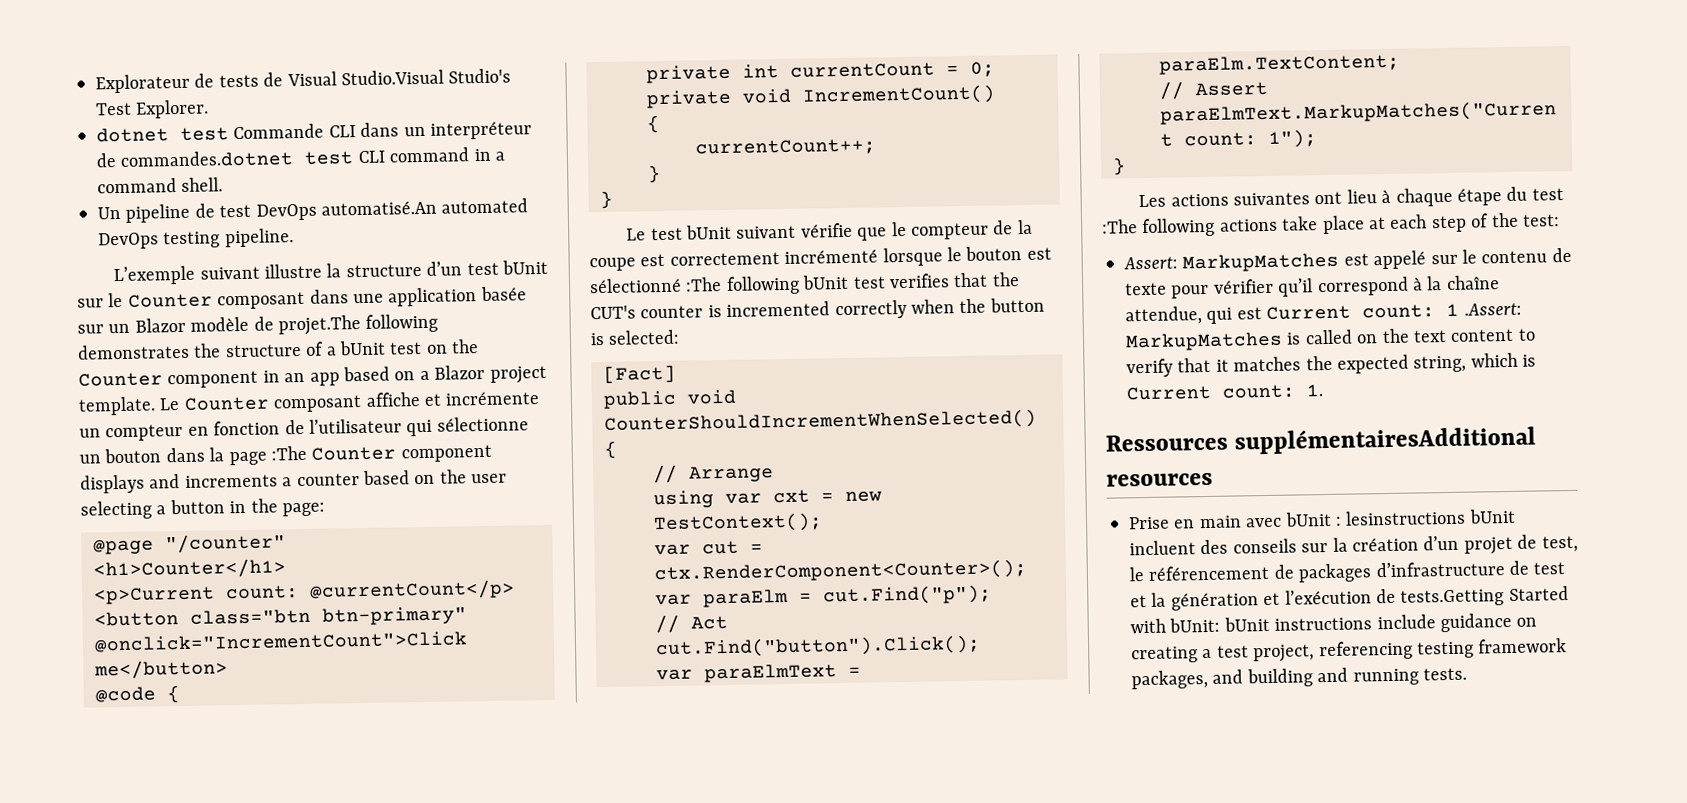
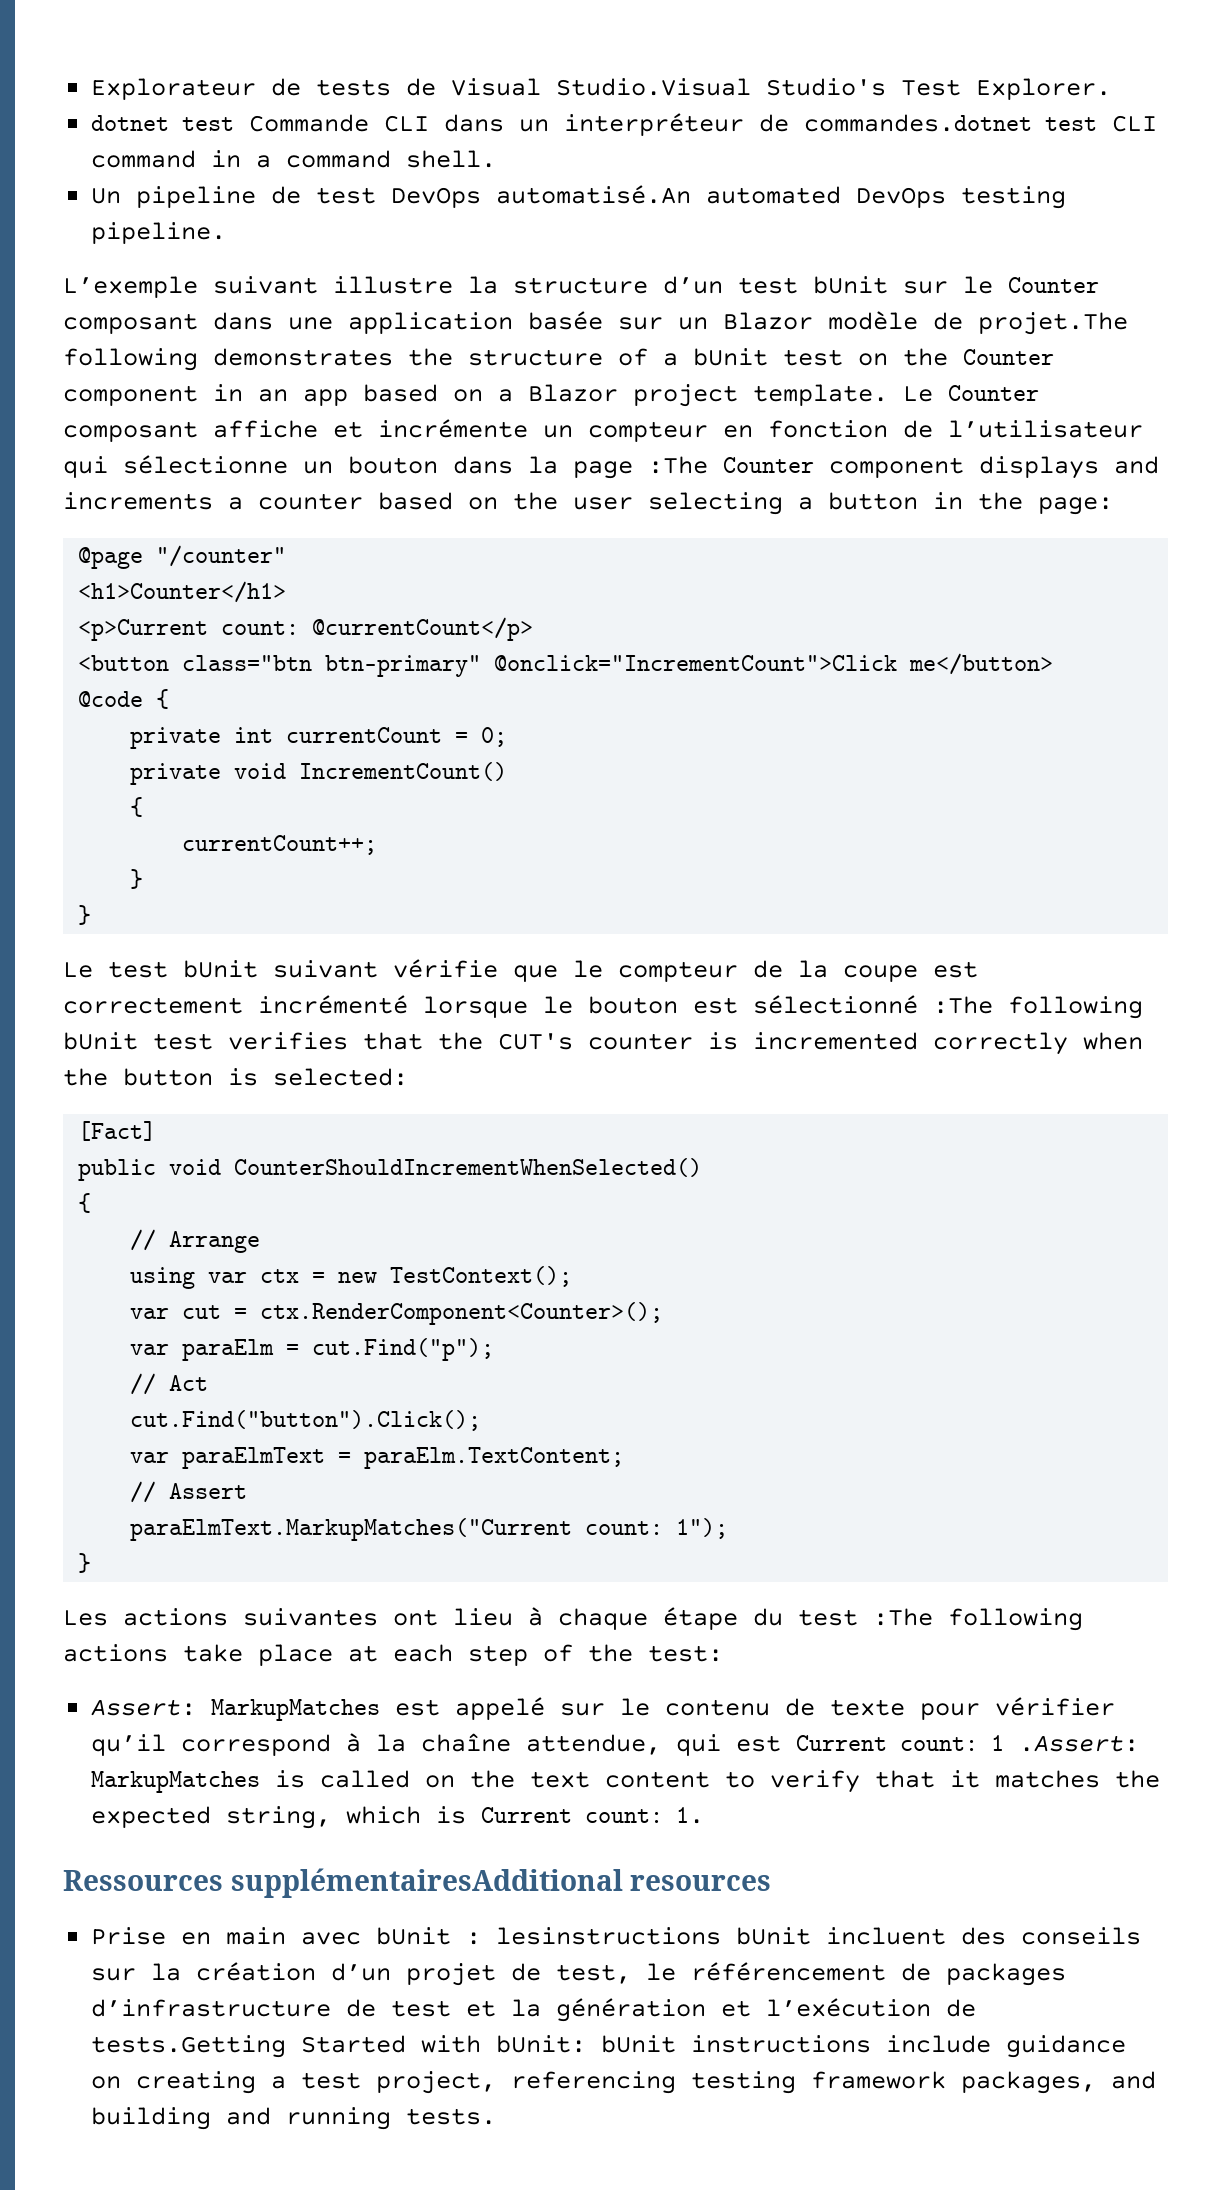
[773,489,810,504] cxt -> [260,1269,300,1283] ctx

